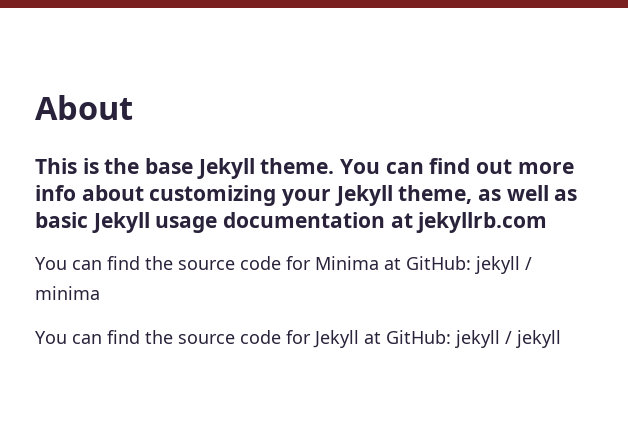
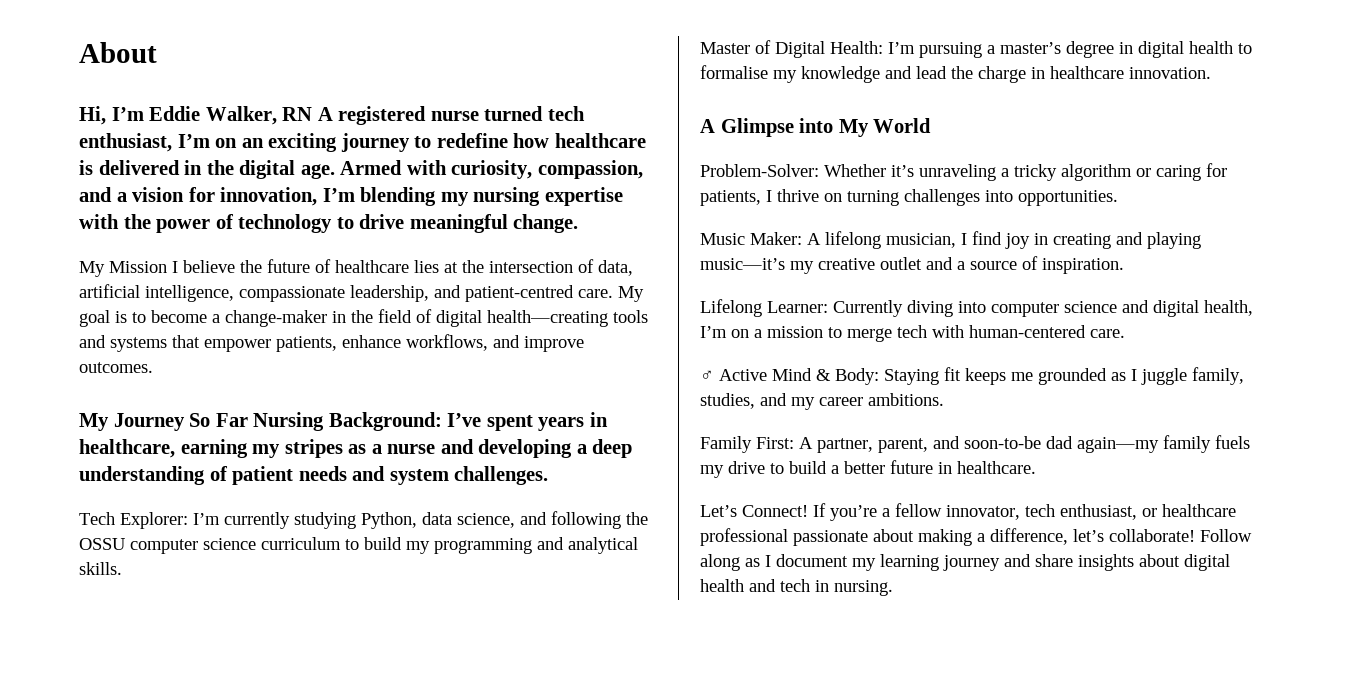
[35,158,574,179] [35,185,578,206] [35,212,548,233] [35,256,532,274] [35,286,100,300] [35,330,561,348] This is the base Jekyll theme. You can find out more info about customizing your Jekyll theme, as well as basic Jekyll usage documentation at jekyllrb.com // You can find the source code for Minima at GitHub: jekyll / minima // You can find the source code for Jekyll at GitHub: jekyll / jekyll -> [79,106,585,125] [79,133,646,152] [79,160,643,179] [79,187,623,206] [79,214,579,233] [79,259,633,277] [79,284,644,302] [79,309,648,327] [79,334,584,352] [79,362,153,373] [79,412,608,431] [79,439,633,458] [79,466,549,485] [79,511,648,529] [79,537,638,554] [79,562,122,575] [700,40,1252,58] [700,65,1211,83] [700,118,932,137] [700,163,1227,181] [700,189,1118,206] [700,231,1201,249] [700,256,1124,274] [700,299,1253,317] [700,325,1125,342] [700,367,1244,385] [700,393,944,410] [700,435,1250,453] [700,460,1036,478] [700,503,1236,521] [700,528,1252,546] [700,554,1230,571] [700,579,893,596] Hi, I’m Eddie Walker, RN A registered nurse turned tech enthusiast, I’m on an exciting journey to redefine how healthcare is delivered in the digital age. Armed with curiosity, compassion, and a vision for innovation, I’m blending my nursing expertise with the power of technology to drive meaningful change. // My Mission I believe the future of healthcare lies at the intersection of data, artificial intelligence, compassionate leadership, and patient-centred care. My goal is to become a change-maker in the field of digital health—creating tools and systems that empower patients, enhance workflows, and improve outcomes. // My Journey So Far Nursing Background: I’ve spent years in healthcare, earning my stripes as a nurse and developing a deep understanding of patient needs and system challenges. // Tech Explorer: I’m currently studying Python, data science, and following the OSSU computer science curriculum to build my programming and analytical skills. // Master of Digital Health: I’m pursuing a master’s degree in digital health to formalise my knowledge and lead the charge in healthcare innovation. // A Glimpse into My World // Problem-Solver: Whether it’s unraveling a tricky algorithm or caring for patients, I thrive on turning challenges into opportunities. // Music Maker: A lifelong musician, I find joy in creating and playing music—it’s my creative outlet and a source of inspiration. // Lifelong Learner: Currently diving into computer science and digital health, I’m on a mission to merge tech with human-centered care. // ♂ Active Mind & Body: Staying fit keeps me grounded as I juggle family, studies, and my career ambitions. // Family First: A partner, parent, and soon-to-be dad again—my family fuels my drive to build a better future in healthcare. // Let’s Connect! If you’re a fellow innovator, tech enthusiast, or healthcare professional passionate about making a difference, let’s collaborate! Follow along as I document my learning journey and share insights about digital health and tech in nursing.

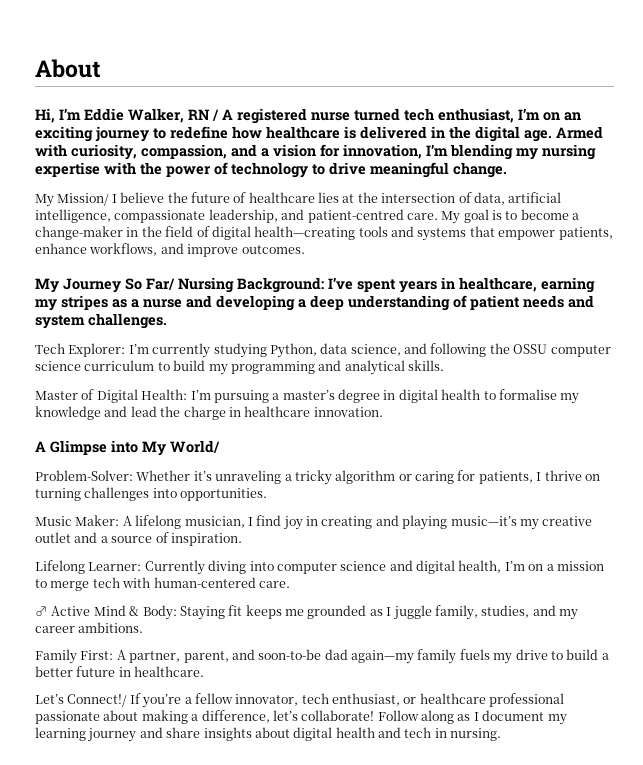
(313, 114) none -> [212,109,219,121] /
[109,261,167,273] Mission -> [57,193,110,206] Mission/
[215,413,248,427] Far -> [146,278,175,290] Far/
[873,118,932,133] World -> [170,440,220,453] World/
[742,505,808,517] Connect! -> [67,694,128,707] Connect!/

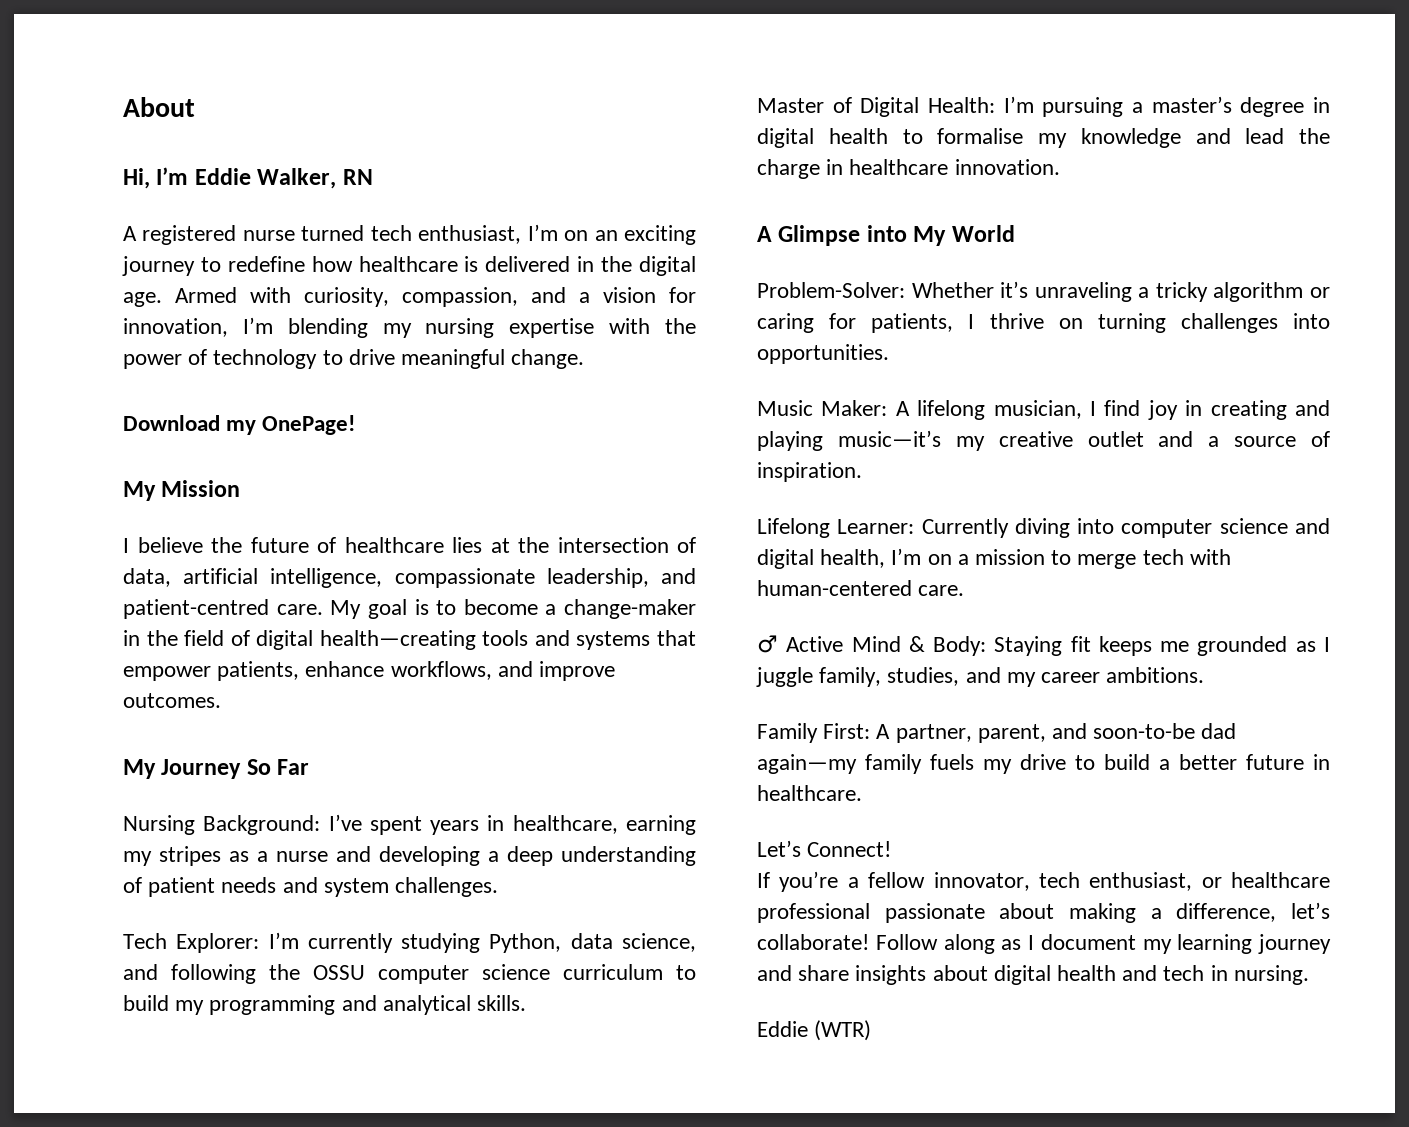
[212,109,219,121] / -> (373, 177) //
[35,193,110,207] // My Mission/ -> [123,415,356,435] [123,480,241,501] // Download my OnePage! // My Mission //
[146,278,175,290] Far/ -> [277,759,310,775] Far //
[170,440,220,453] World/ -> [951,225,1015,242] World
[67,694,128,707] Connect!/ -> [807,841,892,857] Connect! //
(502, 734) none -> [757,1020,872,1041] // Eddie (WTR)

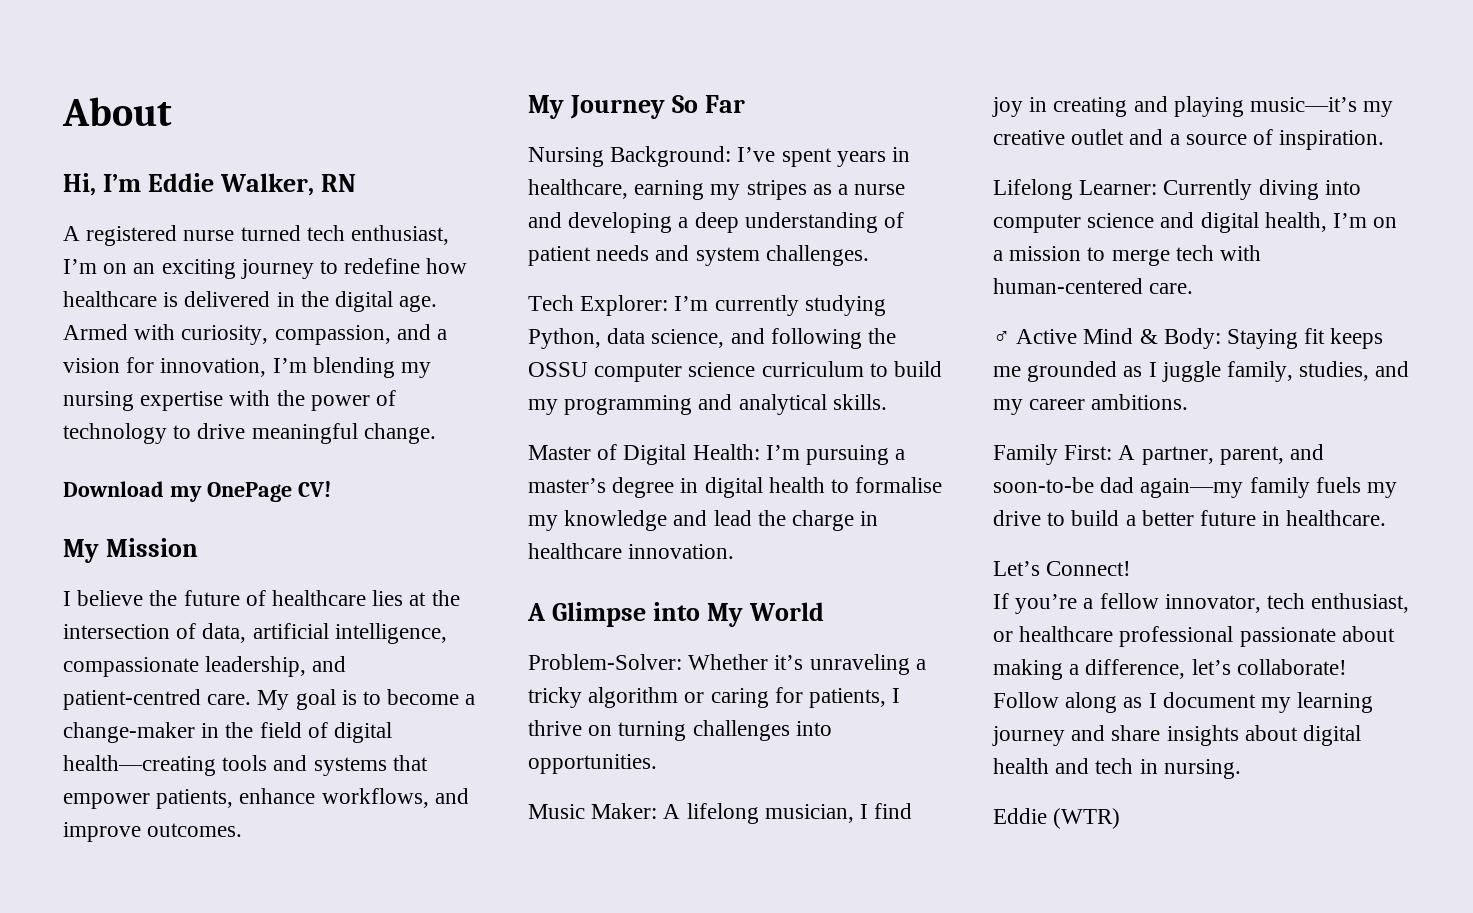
[262,415,356,435] OnePage! -> [206,481,331,502] OnePage CV!

